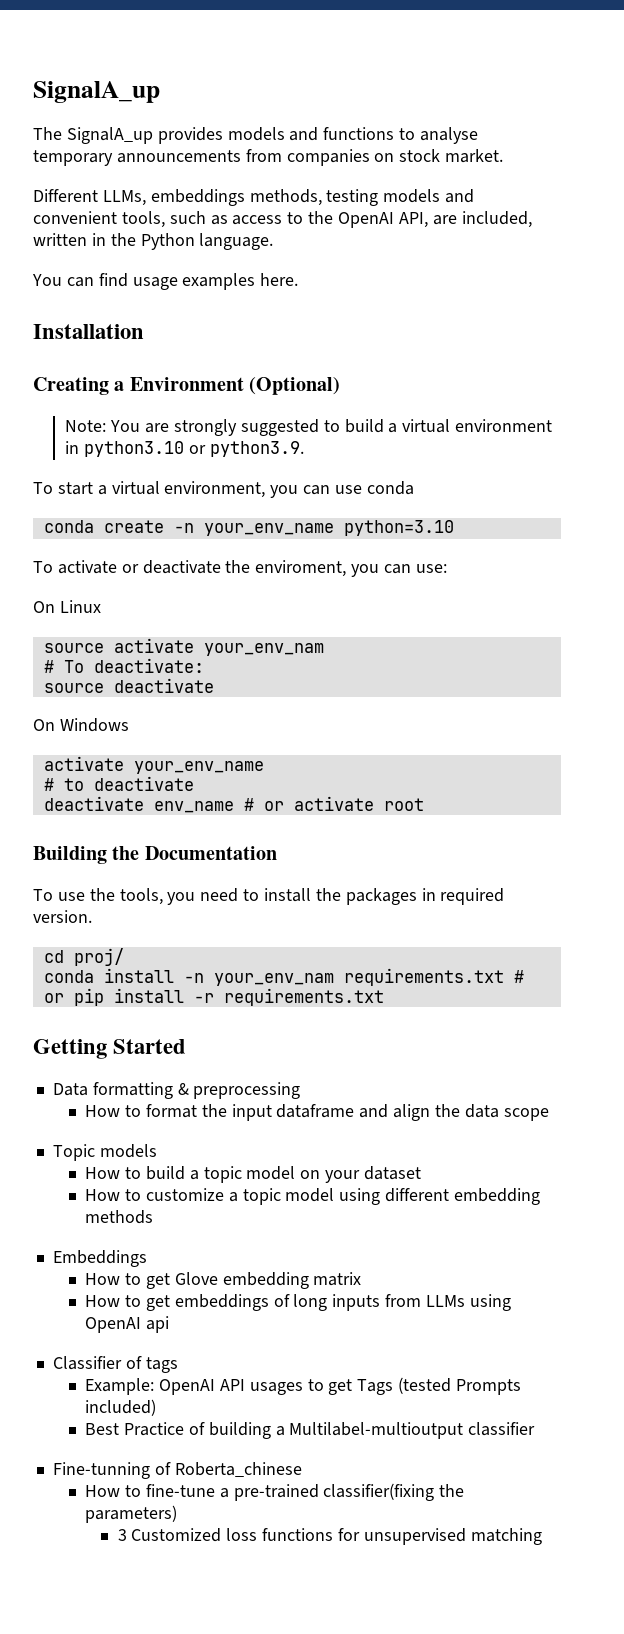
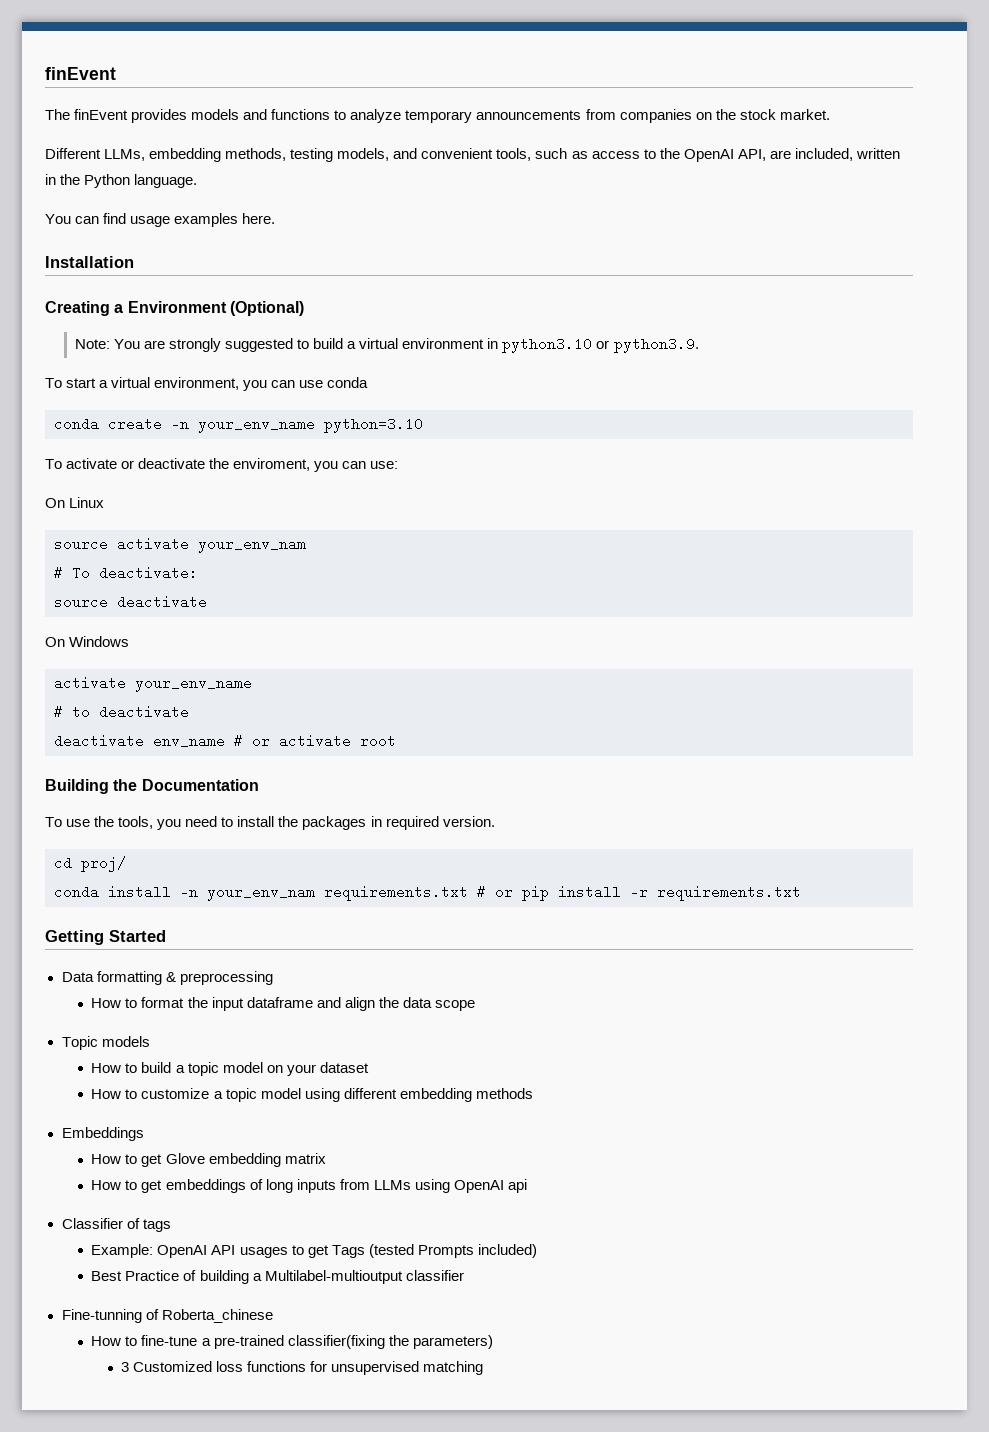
[33,81,160,103] SignalA_up -> [45,67,116,80] finEvent
[66,127,153,144] SignalA_up -> [74,109,129,120] finEvent
[420,127,479,144] analyse -> [350,109,402,123] analyze
(395, 157) none -> [715,109,736,120] the
[150,189,245,206] embeddings -> [149,148,222,162] embedding
[383,189,441,203] models -> [337,148,390,161] models,

